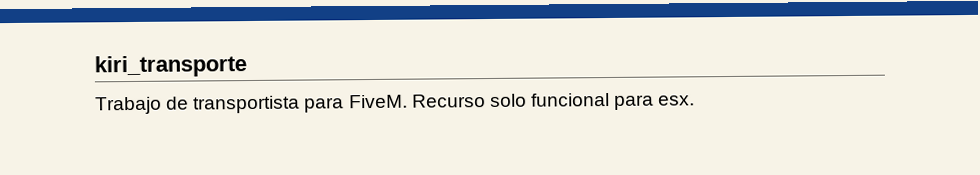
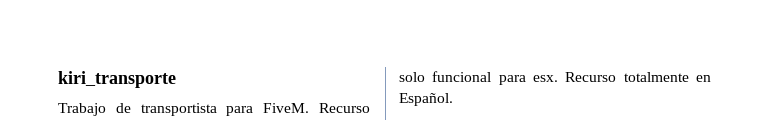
(696, 100) none -> [565,72,711,82] [399,93,453,106] Recurso totalmente en Español.

